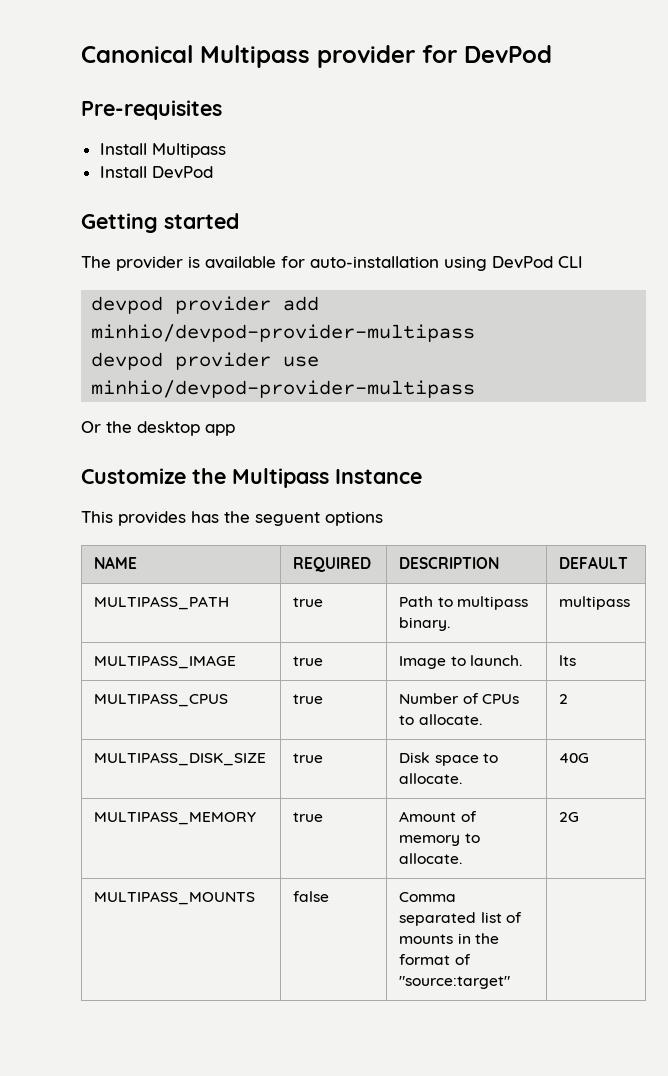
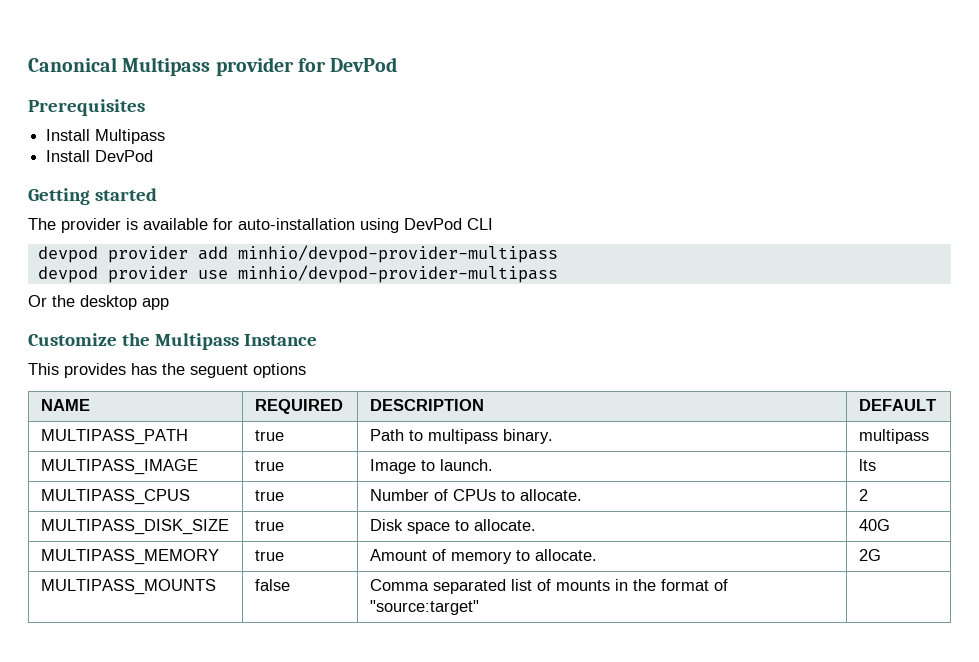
[81,100,222,120] Pre-requisites -> [28,99,145,116] Prerequisites

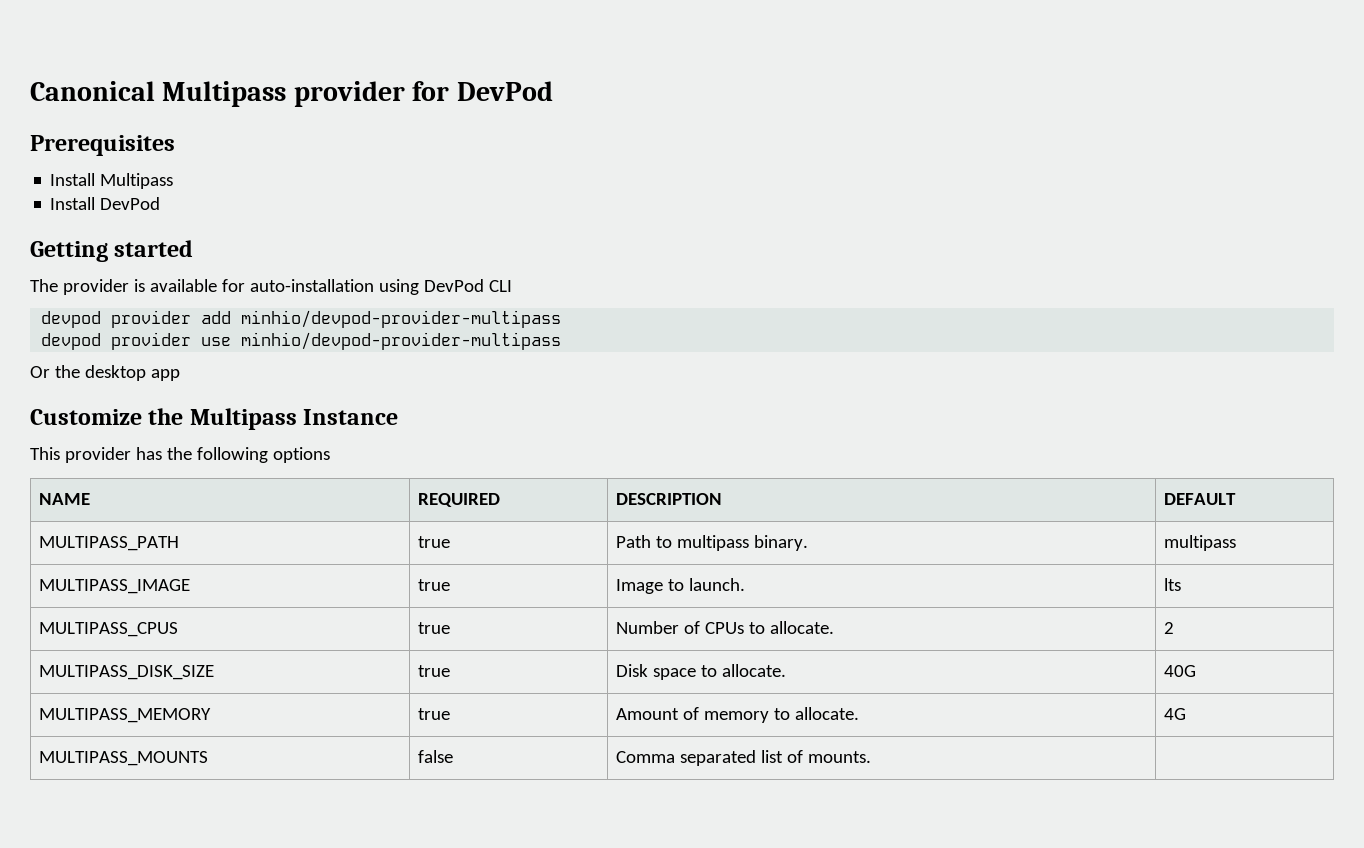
[64,363,126,378] provides -> [64,447,131,463] provider
[190,364,248,378] seguent -> [196,447,268,463] following
[858,549,881,561] 2G -> [1163,708,1186,720] 4G
[555,579,728,591] [369,600,479,615] mounts in the format of "source:target" -> [807,751,871,763] mounts.

